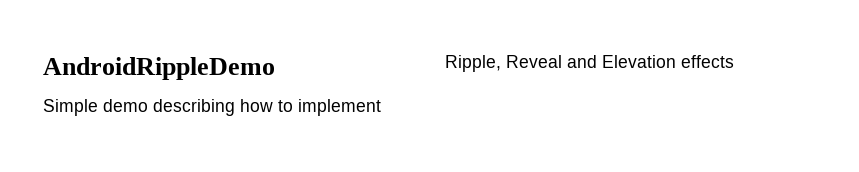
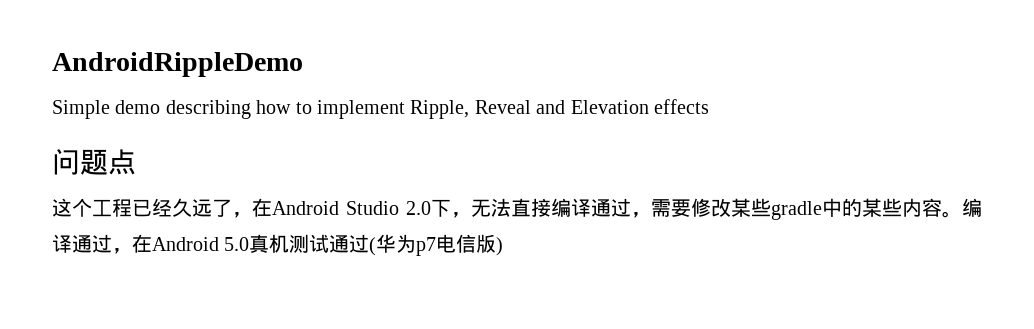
(734, 61) none -> [52,149,136,175] [52,198,982,220] [52,234,504,256] // 问题点 // 这个工程已经久远了，在Android Studio 2.0下，无法直接编译通过，需要修改某些gradle中的某些内容。编译通过，在Android 5.0真机测试通过(华为p7电信版)

